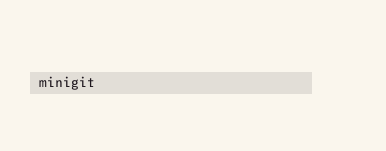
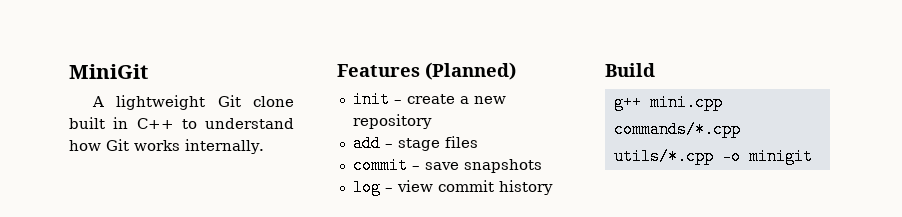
(39, 83) none -> [69,64,148,79] [91,95,294,110] [69,117,294,129] [69,139,264,154] [337,62,516,80] [352,91,506,108] [352,114,432,129] [352,135,478,152] [352,157,542,174] [352,179,553,196] [605,63,655,77] [613,94,723,111] [613,121,741,138] [613,148,741,165] MiniGit // A lightweight Git clone built in C++ to understand how Git works internally. // Features (Planned) // init – create a new repository // add – stage files // commit – save snapshots // log – view commit history // Build // g++ mini.cpp commands/*.cpp utils/*.cpp -o

